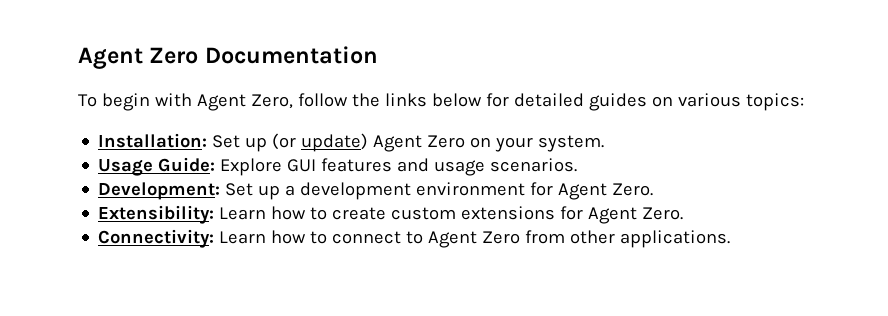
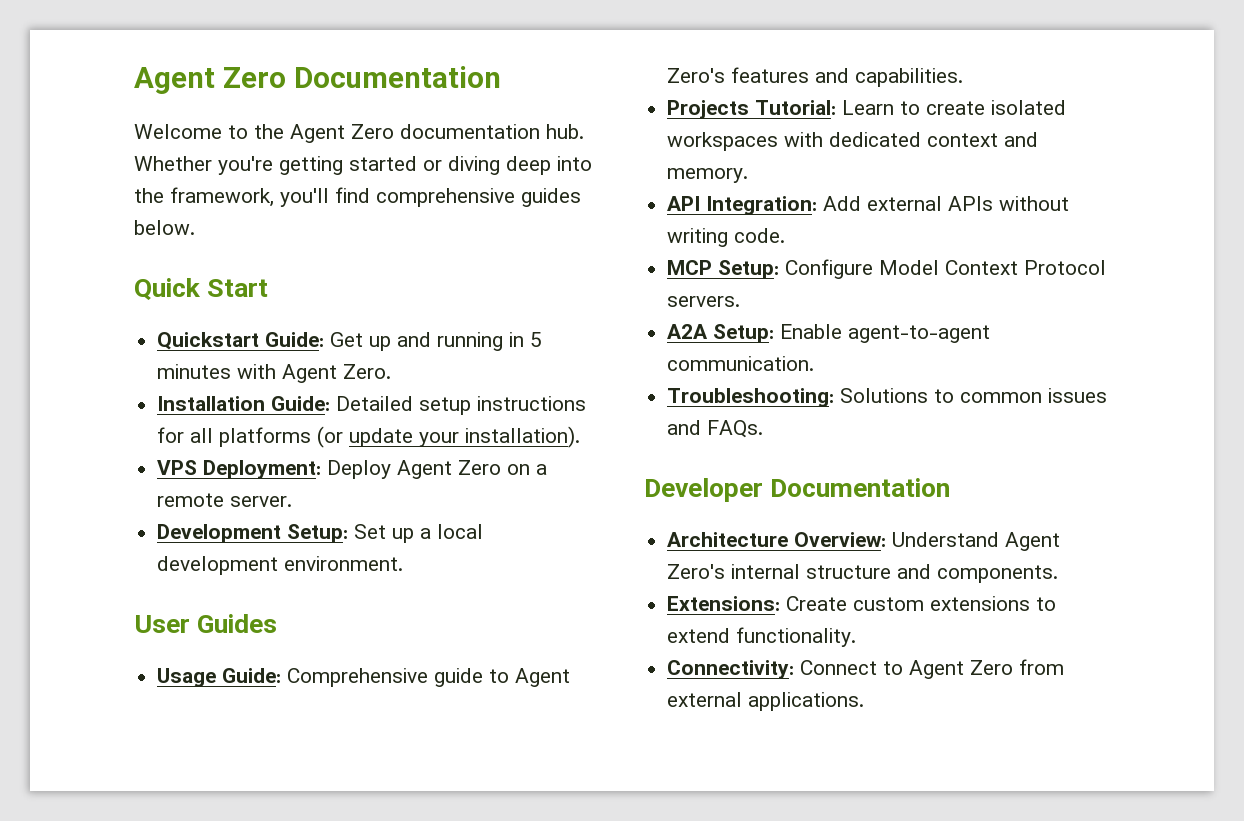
[78,93,804,111] [98,133,605,152] [98,157,578,176] [98,182,654,200] [98,205,684,224] [98,229,402,248] To begin with Agent Zero, follow the links below for detailed guides on various topics: // Installation: Set up (or update) Agent Zero on your system. // Usage Guide: Explore GUI features and usage scenarios. // Development: Set up a development environment for Agent Zero. // Extensibility: Learn how to create custom extensions for Agent Zero. // Connectivity: Learn how to connect -> [134,124,584,143] [134,156,592,175] [134,187,581,207] [134,220,195,235] [134,278,269,301] [157,332,543,351] [157,364,392,383] [157,396,587,415] [157,426,581,448] [157,460,548,479] [157,493,293,507] [157,524,484,543] [157,556,404,575] [134,614,278,633] [157,668,571,687] [667,67,964,87] [667,100,1067,119] [667,132,1039,151] [667,168,749,183] [667,196,1070,215] [667,228,786,247] [667,259,1107,279] [667,296,741,307] [667,324,991,343] [667,356,815,371] [667,388,1108,407] [667,420,764,438] [644,478,951,502] [667,532,1061,551] [667,564,1059,583] [667,596,1057,611] [667,627,857,647] [667,660,878,679] Welcome to the Agent Zero documentation hub. Whether you're getting started or diving deep into the framework, you'll find comprehensive guides below. // Quick Start // Quickstart Guide: Get up and running in 5 minutes with Agent Zero. // Installation Guide: Detailed setup instructions for all platforms (or update your installation). // VPS Deployment: Deploy Agent Zero on a remote server. // Development Setup: Set up a local development environment. // User Guides // Usage Guide: Comprehensive guide to Agent Zero's features and capabilities. // Projects Tutorial: Learn to create isolated workspaces with dedicated context and memory. // API Integration: Add external APIs without writing code. // MCP Setup: Configure Model Context Protocol servers. // A2A Setup: Enable agent-to-agent communication. // Troubleshooting: Solutions to common issues and FAQs. // Developer Documentation // Architecture Overview: Understand Agent Zero's internal structure and components. // Extensions: Create custom extensions to extend functionality. // Connectivity: Connect
[570,230,616,244] other -> [667,692,743,707] external

